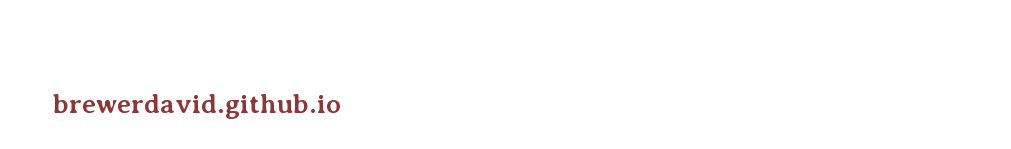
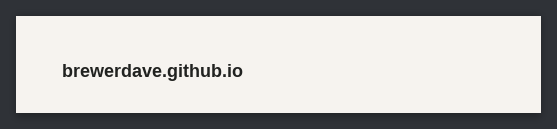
[53,94,341,119] brewerdavid.github.io -> [62,64,243,81] brewerdave.github.io

